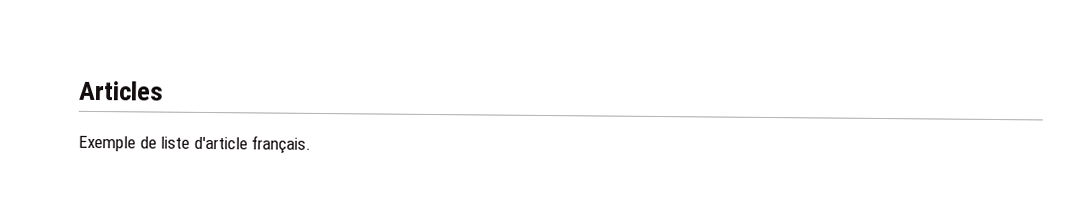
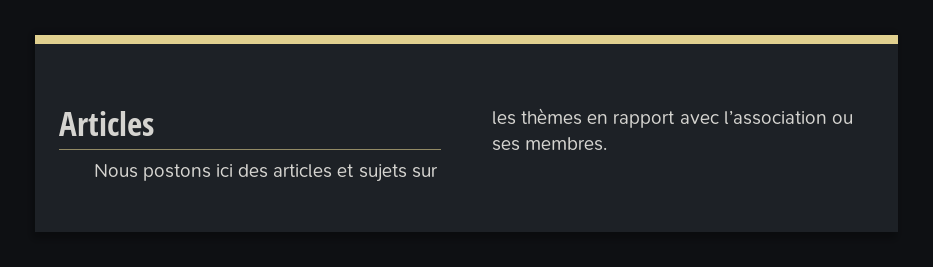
[78,135,312,154] Exemple de liste d'article français. -> [93,164,438,182] [492,108,853,128] [492,137,608,151] Nous postons ici des articles et sujets sur les thèmes en rapport avec l’association ou ses membres.

